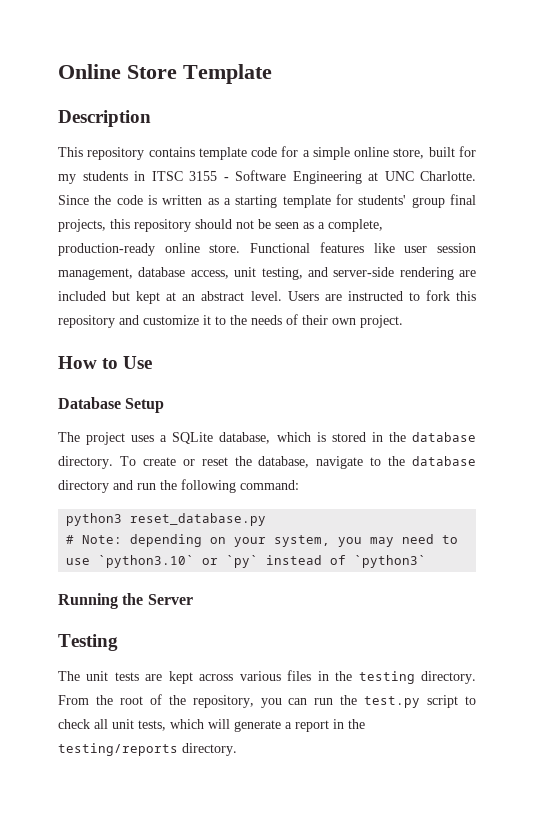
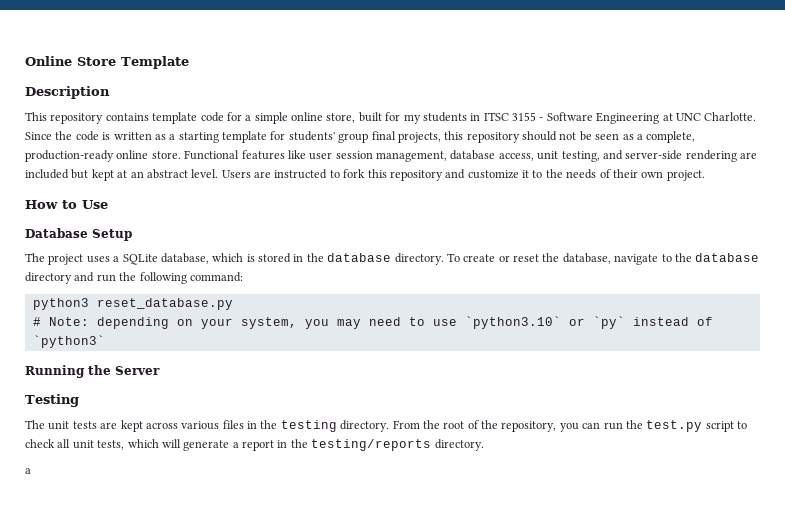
(237, 749) none -> [25,468,31,474] // a

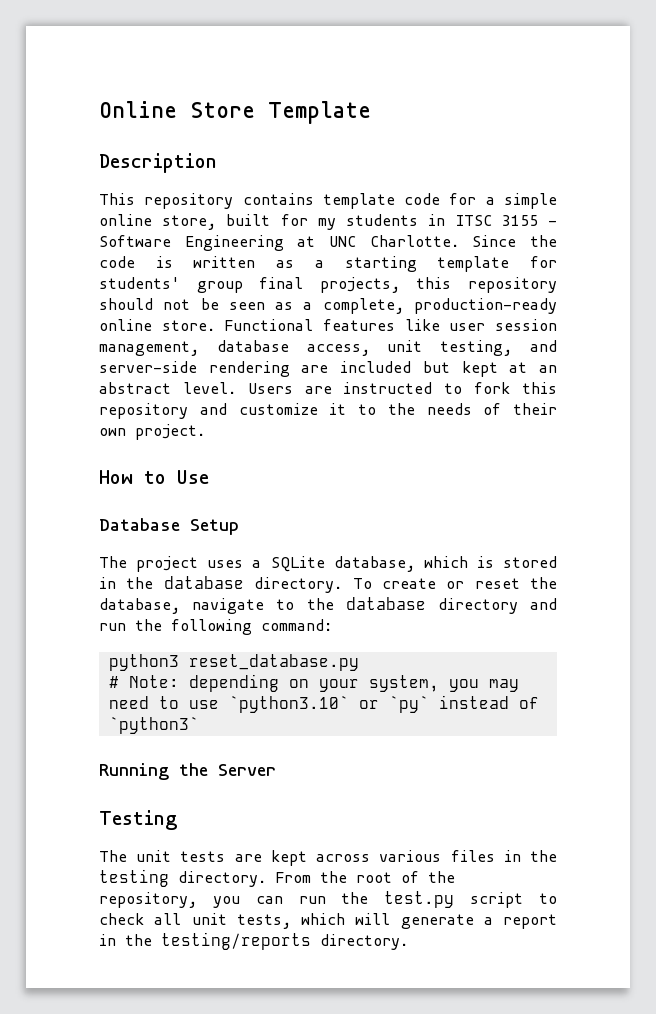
[25,468,31,474] // a -> (408, 942) none

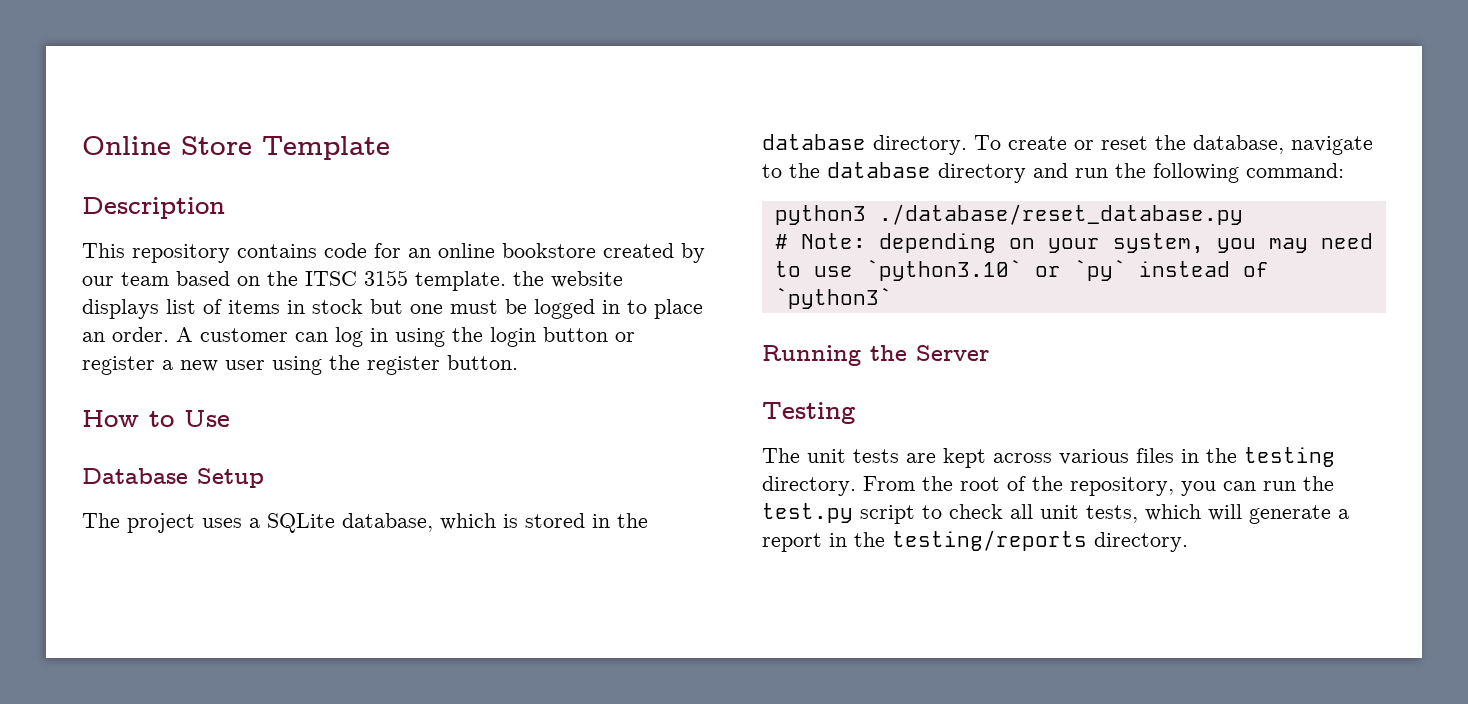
[322,193,395,209] template -> (317, 251) none
[485,193,557,209] [99,214,557,230] [99,235,557,251] [99,256,557,272] [99,277,557,293] [99,298,557,314] [99,319,557,331] [99,340,557,356] [99,361,557,377] [99,382,557,394] [99,403,557,419] [99,424,205,440] a simple online store, built for my students in ITSC 3155 - Software Engineering at UNC Charlotte. Since the code is written as a starting template for students' group final projects, this repository should not be seen as a complete, production-ready online store. Functional features like user session management, database access, unit testing, and server-side rendering are included but kept at an abstract level. Users are instructed to fork this repository and customize it to the needs of their own project. -> [408,243,705,263] [82,270,623,291] [82,299,703,319] [82,327,635,347] [82,355,518,375] an online bookstore created by our team based on the ITSC 3155 template. the website displays list of items in stock but one must be logged in to place an order. A customer can log in using the login button or register a new user using the register button.
[188,654,359,671] reset_database.py -> [878,204,1243,225] ./database/reset_database.py

